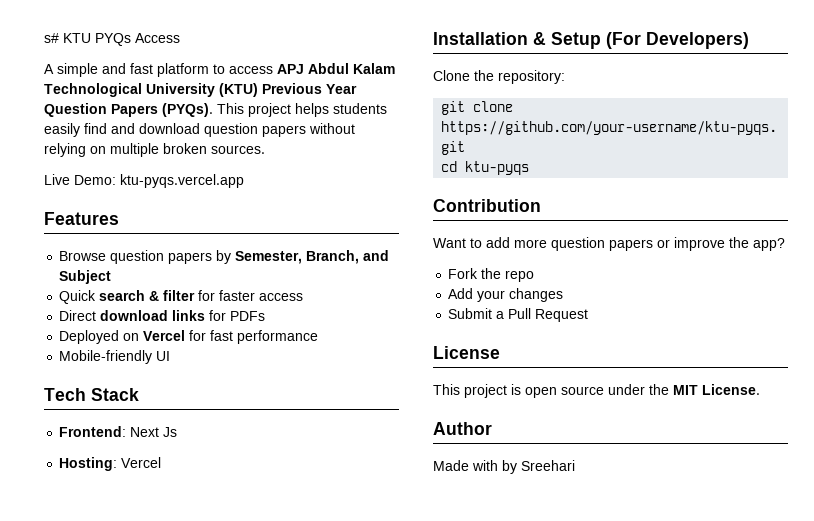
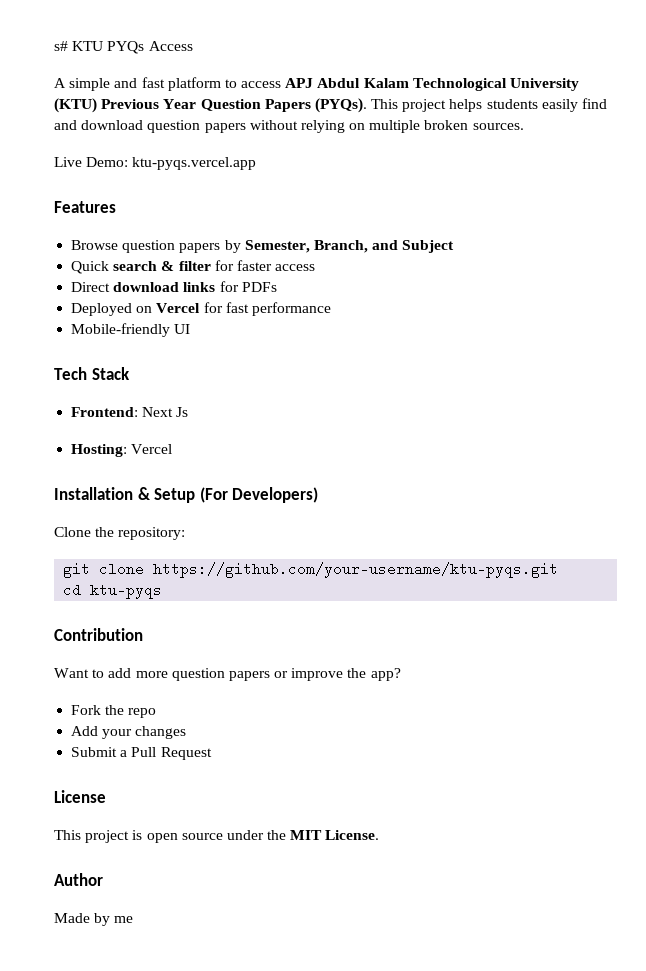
[472,460,575,474] with by Sreehari -> [94,913,134,926] by me

